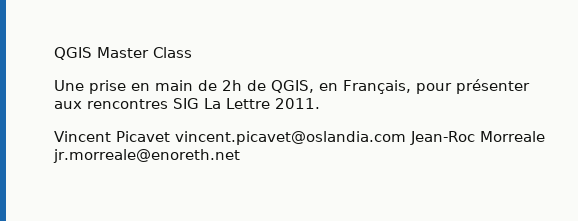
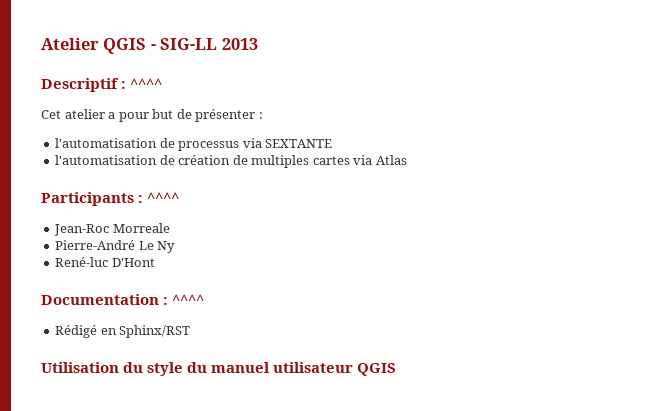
[54,47,192,60] [54,79,530,94] [54,98,320,109] [54,131,545,145] [53,149,240,163] QGIS Master Class // Une prise en main de 2h de QGIS, en Français, pour présenter aux rencontres SIG La Lettre 2011. // Vincent Picavet vincent.picavet@oslandia.com Jean-Roc Morreale jr.morreale@enoreth.net -> [41,38,258,54] [41,78,163,92] [41,109,263,122] [55,138,333,151] [55,155,407,168] [41,192,180,206] [54,223,170,236] [55,240,176,253] [55,257,155,267] [41,294,205,305] [55,325,191,338] [41,362,397,376] Atelier QGIS - SIG-LL 2013 // Descriptif : ^^^^ // Cet atelier a pour but de présenter : // l'automatisation de processus via SEXTANTE // l'automatisation de création de multiples cartes via Atlas // Participants : ^^^^ // Jean-Roc Morreale // Pierre-André Le Ny // René-luc D'Hont // Documentation : ^^^^ // Rédigé en Sphinx/RST // Utilisation du style du manuel utilisateur QGIS

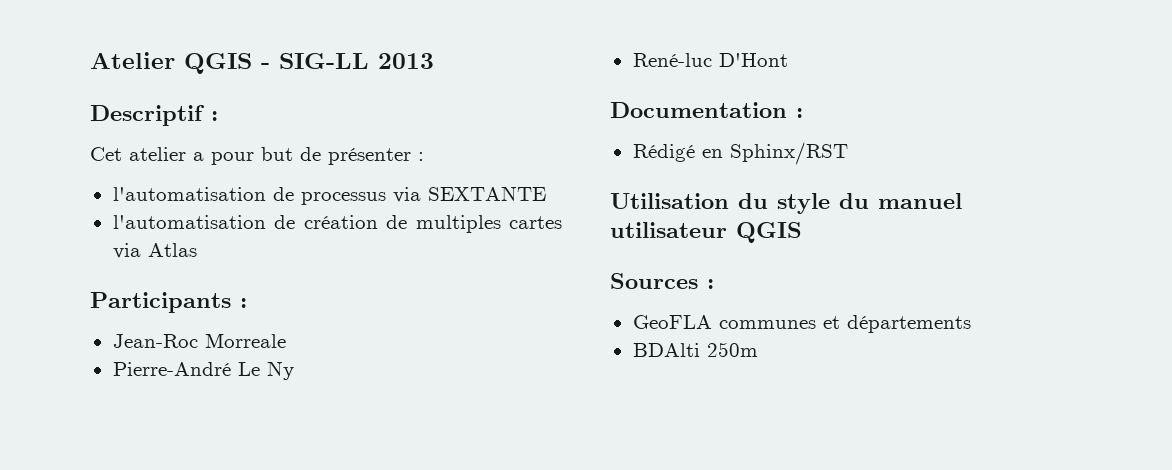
[130,78,163,89] ^^^^ -> (218, 116) none
[147,192,180,203] ^^^^ -> (247, 303) none
[172,294,205,305] ^^^^ -> (803, 113) none
(397, 369) none -> [610,273,714,289] [632,315,971,333] [632,342,758,357] // Sources : // GeoFLA communes et départements // BDAlti 250m

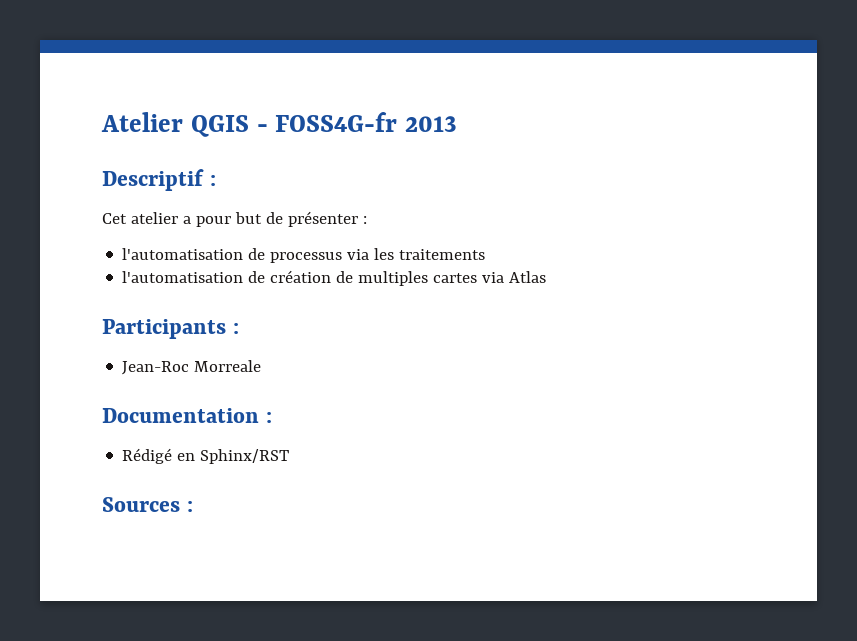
[279,53,369,69] SIG-LL -> [275,112,398,132] FOSS4G-fr
[427,186,546,201] SEXTANTE -> [374,248,486,260] les traitements
[112,361,294,380] [632,53,788,67] // Pierre-André Le Ny // René-luc D'Hont -> (262, 366) none
[610,193,962,214] [610,222,802,243] [610,273,714,289] [632,315,971,333] [632,342,758,357] Utilisation du style du manuel utilisateur QGIS // Sources : // GeoFLA communes et départements // BDAlti 250m -> [102,497,193,512] Sources :

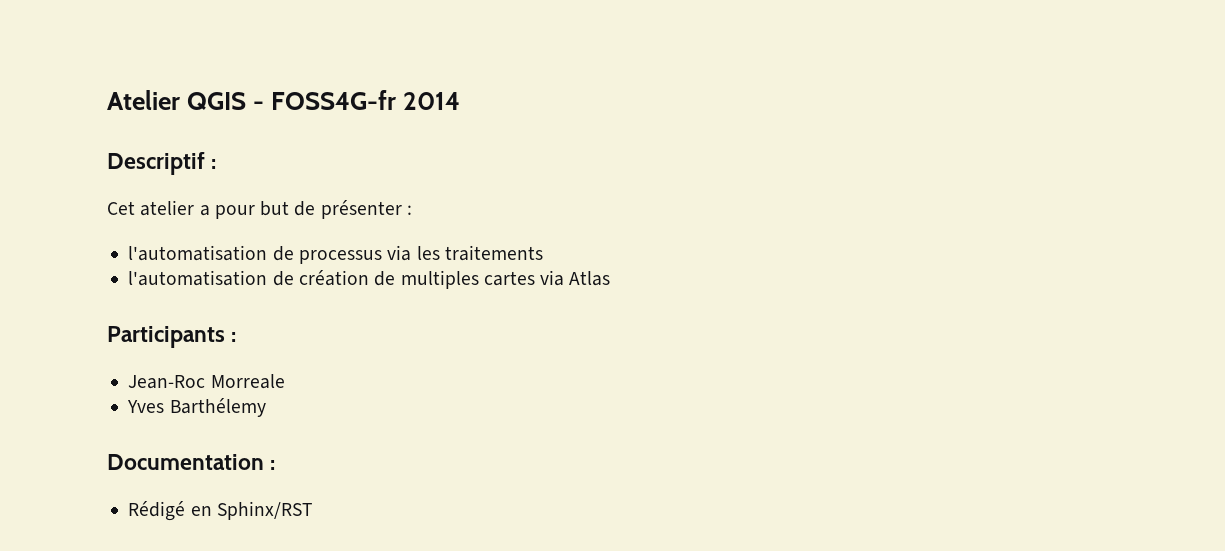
[405,116,458,132] 2013 -> [403,92,461,110] 2014
(262, 366) none -> [127,398,266,417] // Yves Barthélemy
[102,497,193,512] // Sources : -> (312, 510) none

